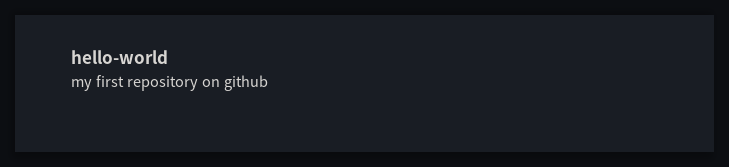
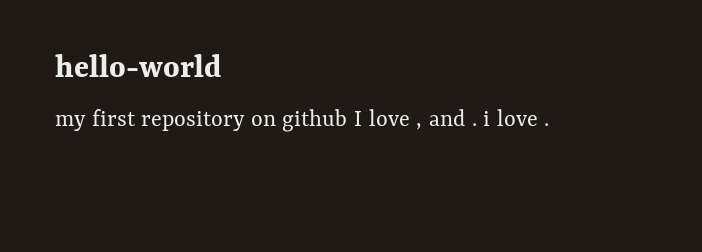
(268, 83) none -> [354,109,550,130] I love , and . i love .

